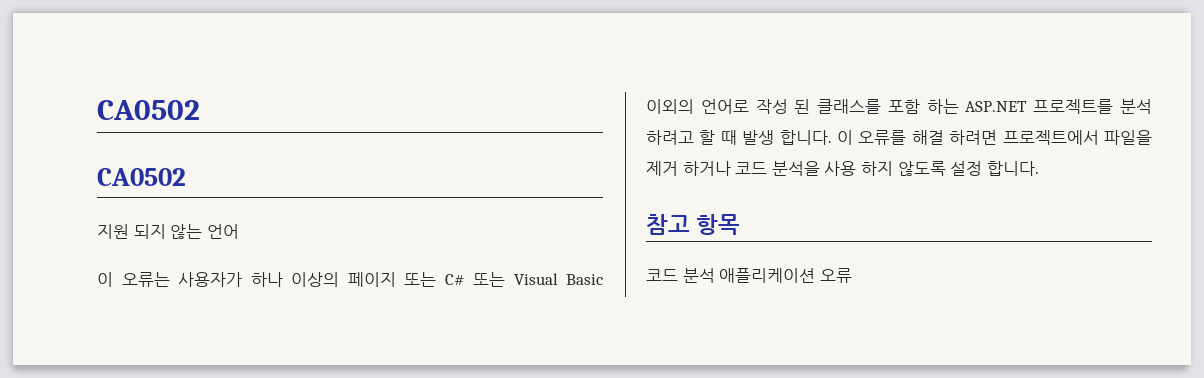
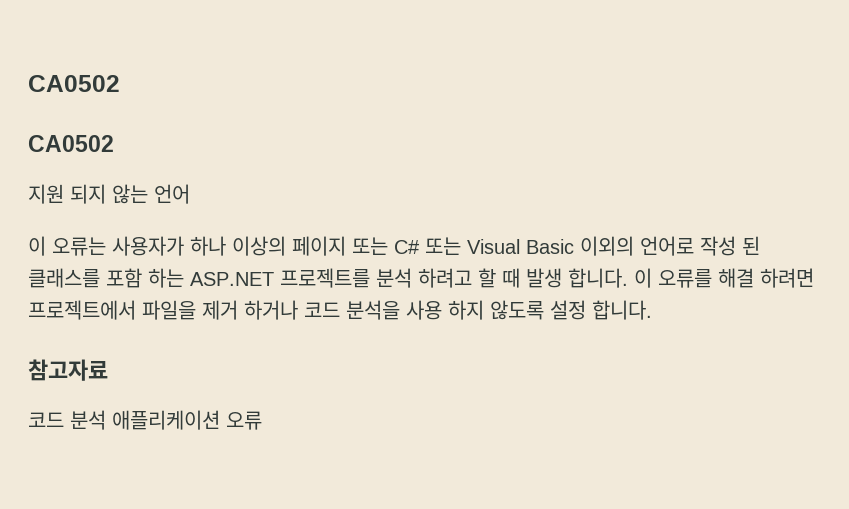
[646,214,741,235] 참고 항목 -> [28,359,108,381] 참고자료

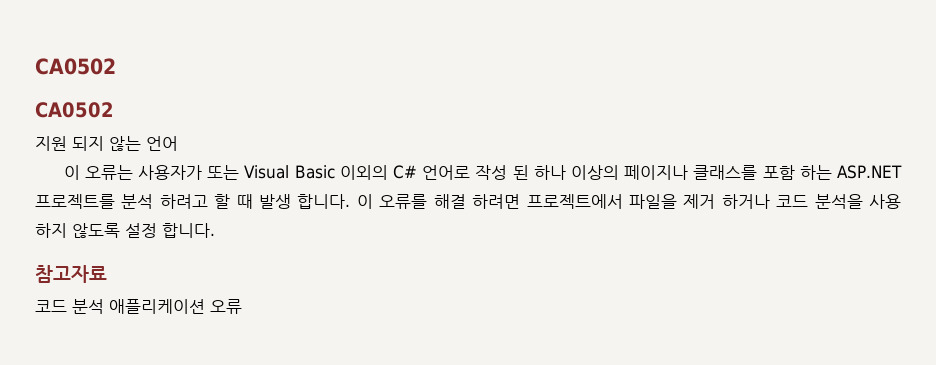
[190,236,420,256] 하나 이상의 페이지 또는 C# -> (202, 172) none
(634, 246) none -> [393,165,418,179] C#
(760, 245) none -> [533,165,689,180] 하나 이상의 페이지나

